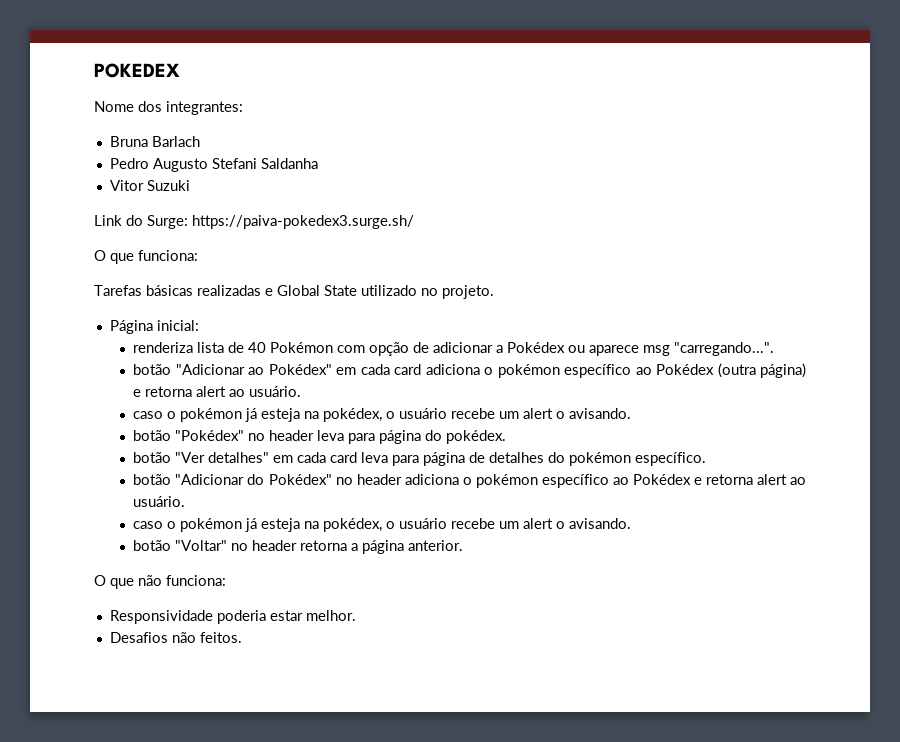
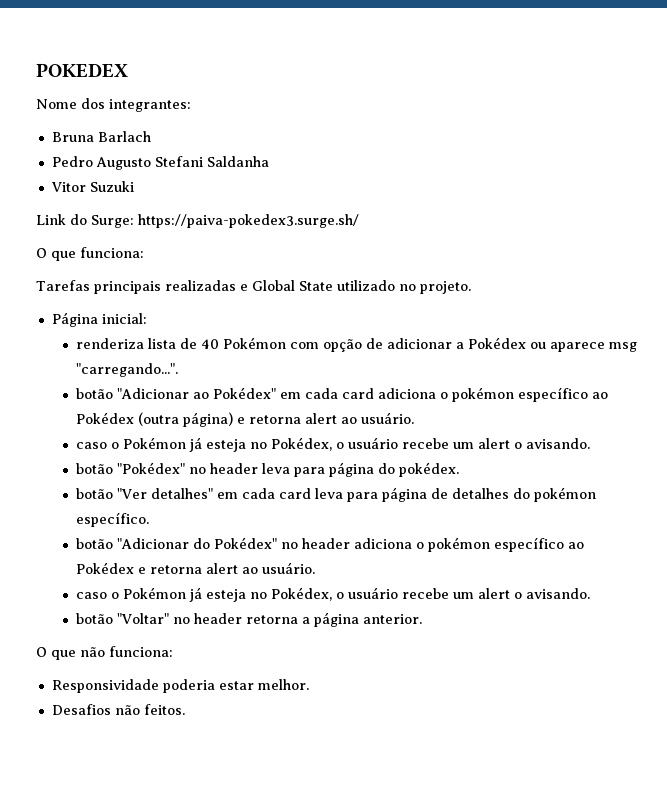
[146,285,193,296] básicas -> [93,281,161,294] principais
[180,408,383,422] pokémon já esteja na pokédex, -> [122,437,332,452] Pokémon já esteja no Pokédex,
[180,518,383,532] pokémon já esteja na pokédex, -> [122,587,332,602] Pokémon já esteja no Pokédex,

